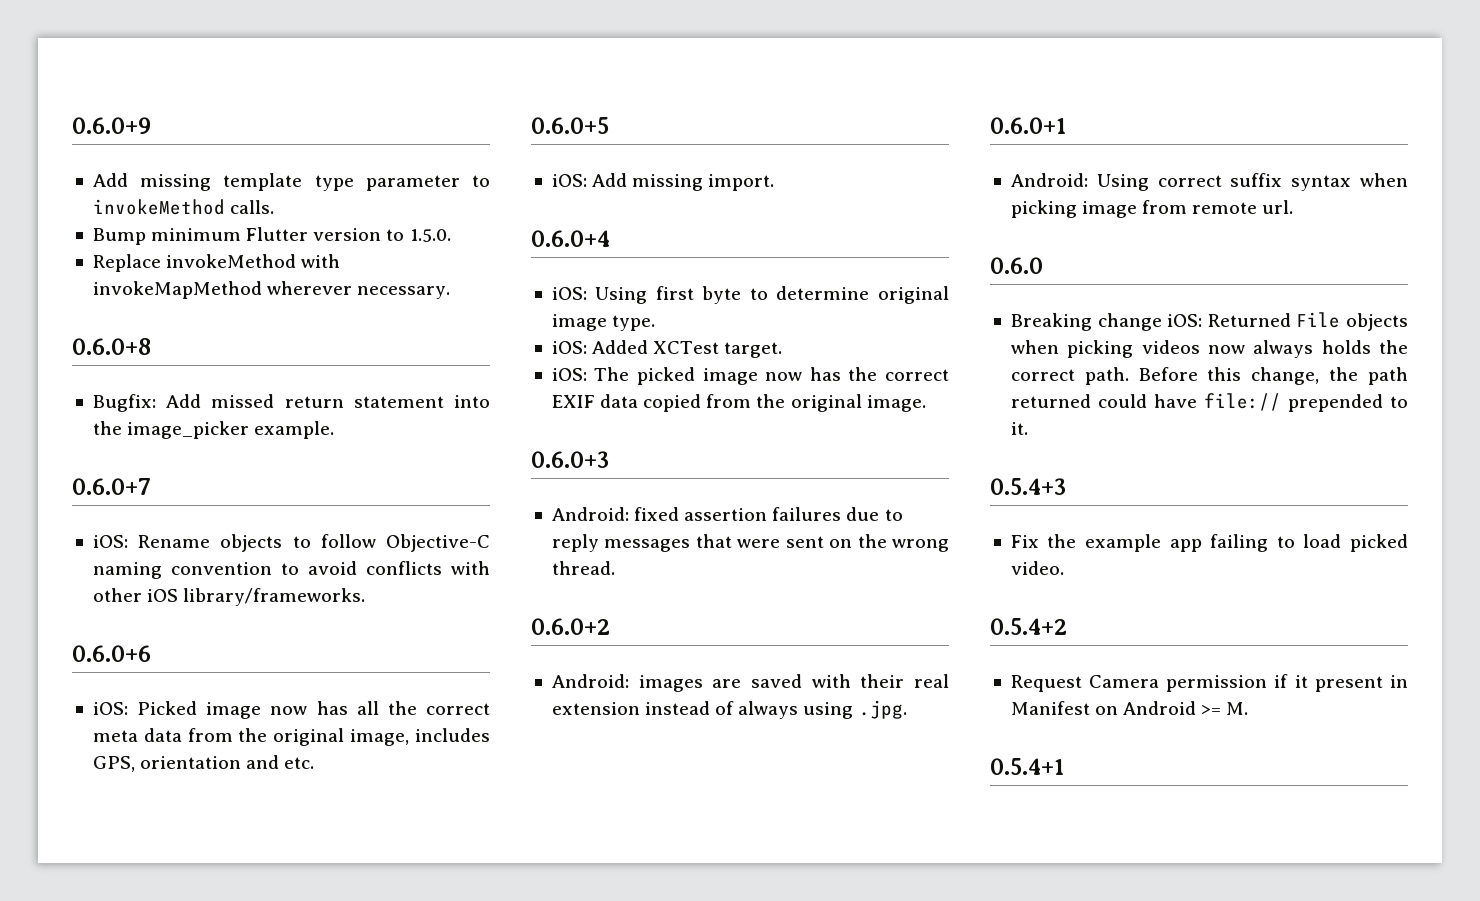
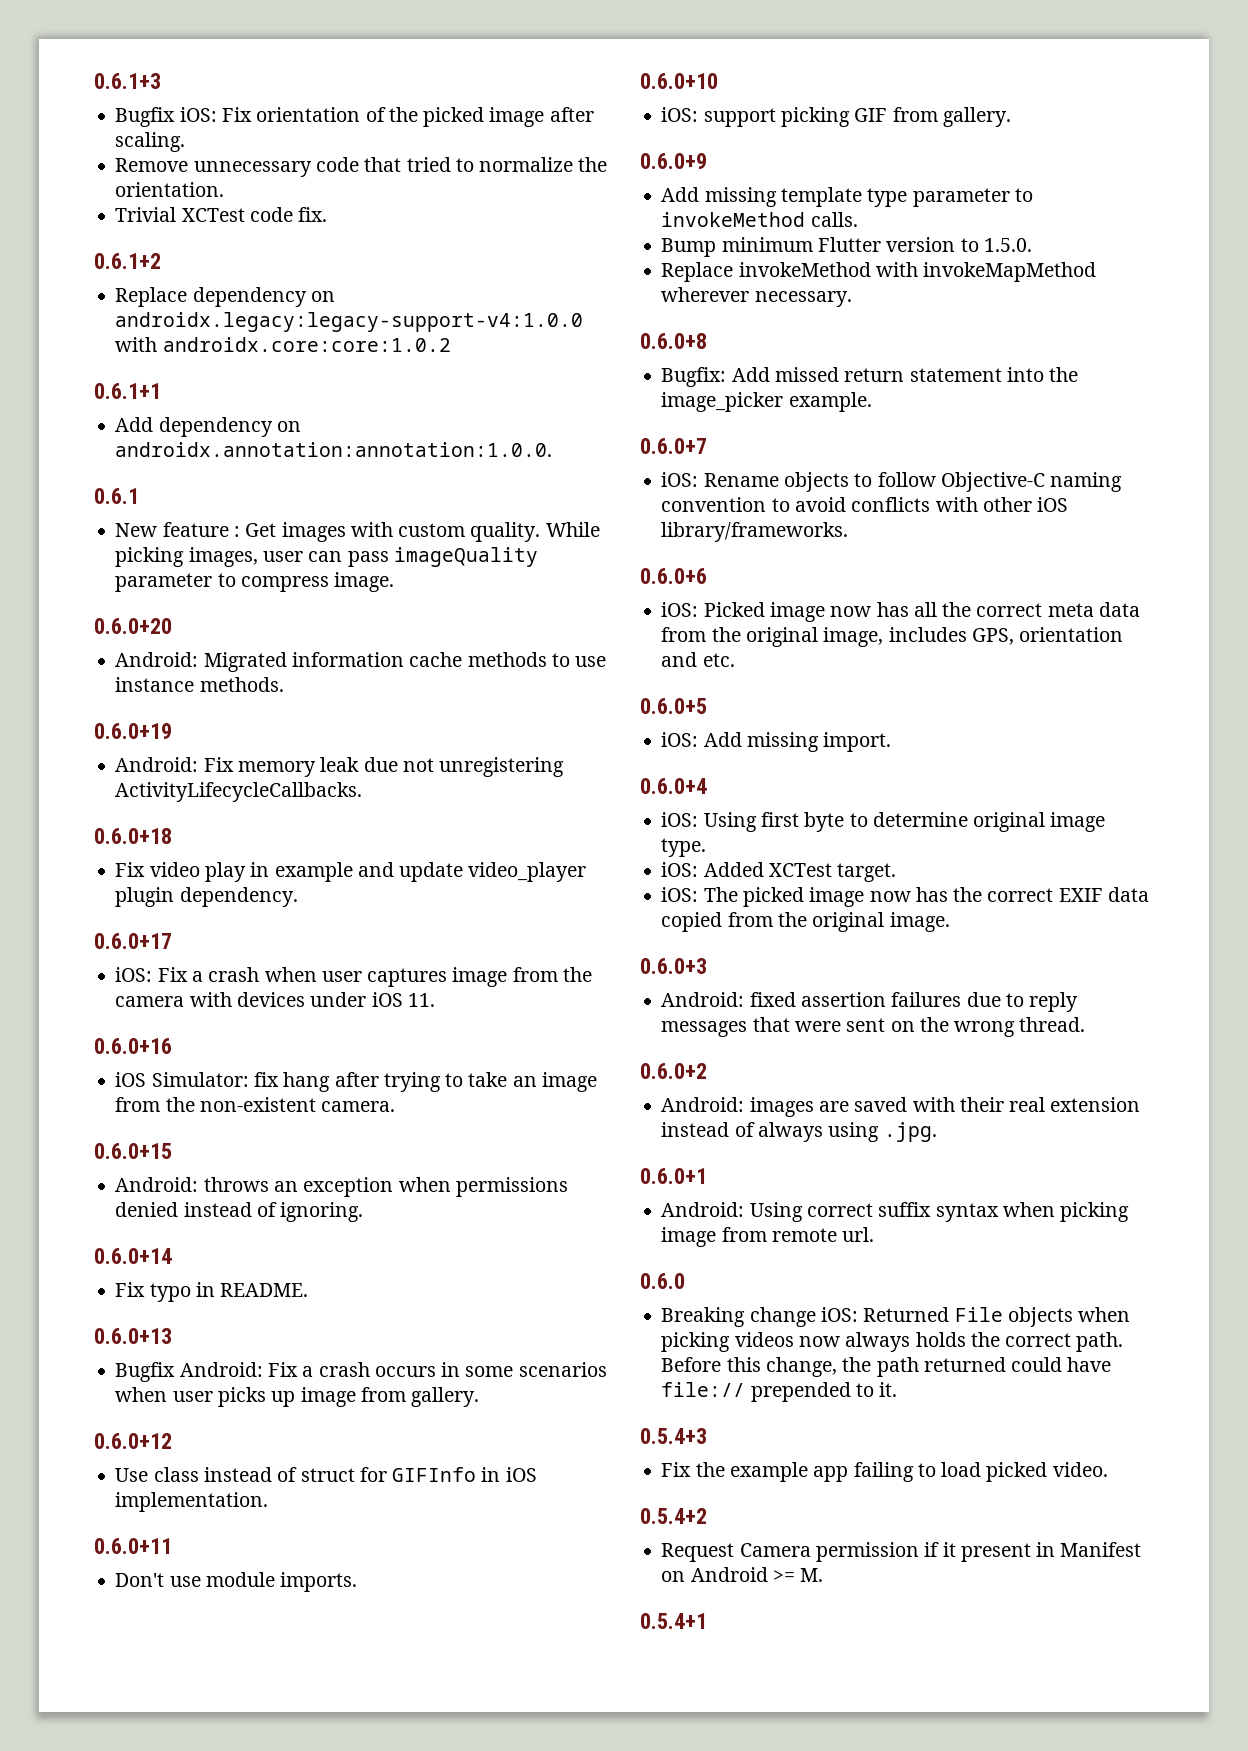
(72, 125) none -> [94,73,161,89] [115,107,594,127] [115,132,186,152] [115,157,608,177] [115,182,225,197] [115,207,328,222] [94,253,161,269] [115,287,335,307] [115,312,584,332] [115,337,451,352] [94,383,161,399] [115,417,301,437] [115,442,553,457] [94,488,139,504] [115,522,600,542] [115,547,538,567] [115,572,395,592] [94,618,172,634] [115,652,607,672] [115,677,284,692] [94,723,172,739] [115,757,565,777] [115,782,363,802] [94,828,172,844] [115,862,587,882] [115,887,298,907] [94,933,172,949] [115,967,592,987] [115,992,435,1007] [94,1038,172,1054] [115,1072,597,1092] [115,1097,396,1112] [94,1143,172,1159] [115,1177,568,1197] [115,1202,364,1222] [94,1248,172,1264] [115,1282,309,1302] [94,1328,172,1344] [115,1362,607,1382] [115,1387,480,1407] [94,1433,172,1449] [115,1467,537,1482] [115,1492,269,1512] [94,1538,172,1554] [115,1572,358,1592] [640,73,718,89] [661,107,1011,127] 0.6.1+3 // Bugfix iOS: Fix orientation of the picked image after scaling. // Remove unnecessary code that tried to normalize the orientation. // Trivial XCTest code fix. // 0.6.1+2 // Replace dependency on androidx.legacy:legacy-support-v4:1.0.0 with androidx.core:core:1.0.2 // 0.6.1+1 // Add dependency on androidx.annotation:annotation:1.0.0. // 0.6.1 // New feature : Get images with custom quality. While picking images, user can pass imageQuality parameter to compress image. // 0.6.0+20 // Android: Migrated information cache methods to use instance methods. // 0.6.0+19 // Android: Fix memory leak due not unregistering ActivityLifecycleCallbacks. // 0.6.0+18 // Fix video play in example and update video_player plugin dependency. // 0.6.0+17 // iOS: Fix a crash when user captures image from the camera with devices under iOS 11. // 0.6.0+16 // iOS Simulator: fix hang after trying to take an image from the non-existent camera. // 0.6.0+15 // Android: throws an exception when permissions denied instead of ignoring. // 0.6.0+14 // Fix typo in README. // 0.6.0+13 // Bugfix Android: Fix a crash occurs in some scenarios when user picks up image from gallery. // 0.6.0+12 // Use class instead of struct for GIFInfo in iOS implementation. // 0.6.0+11 // Don't use module imports. // 0.6.0+10 // iOS: support picking GIF from gallery. //

